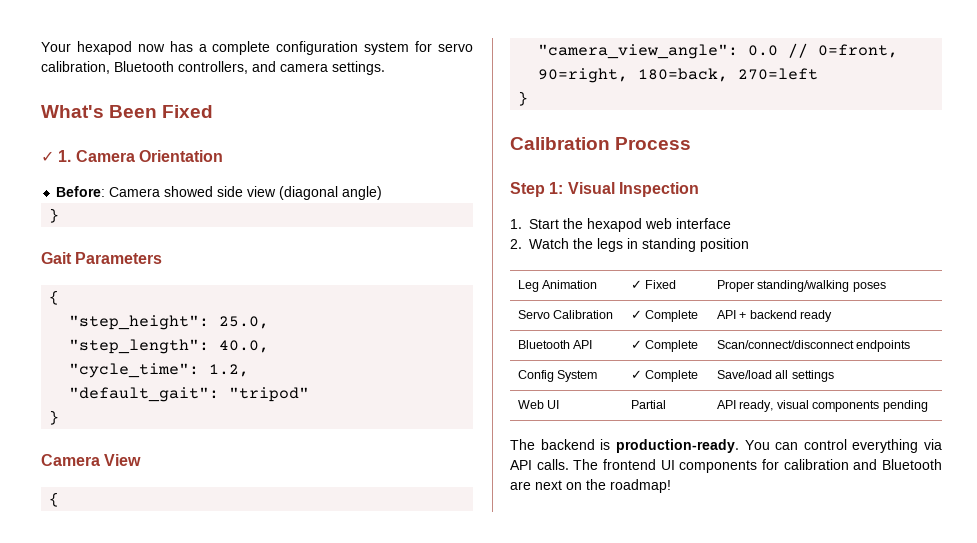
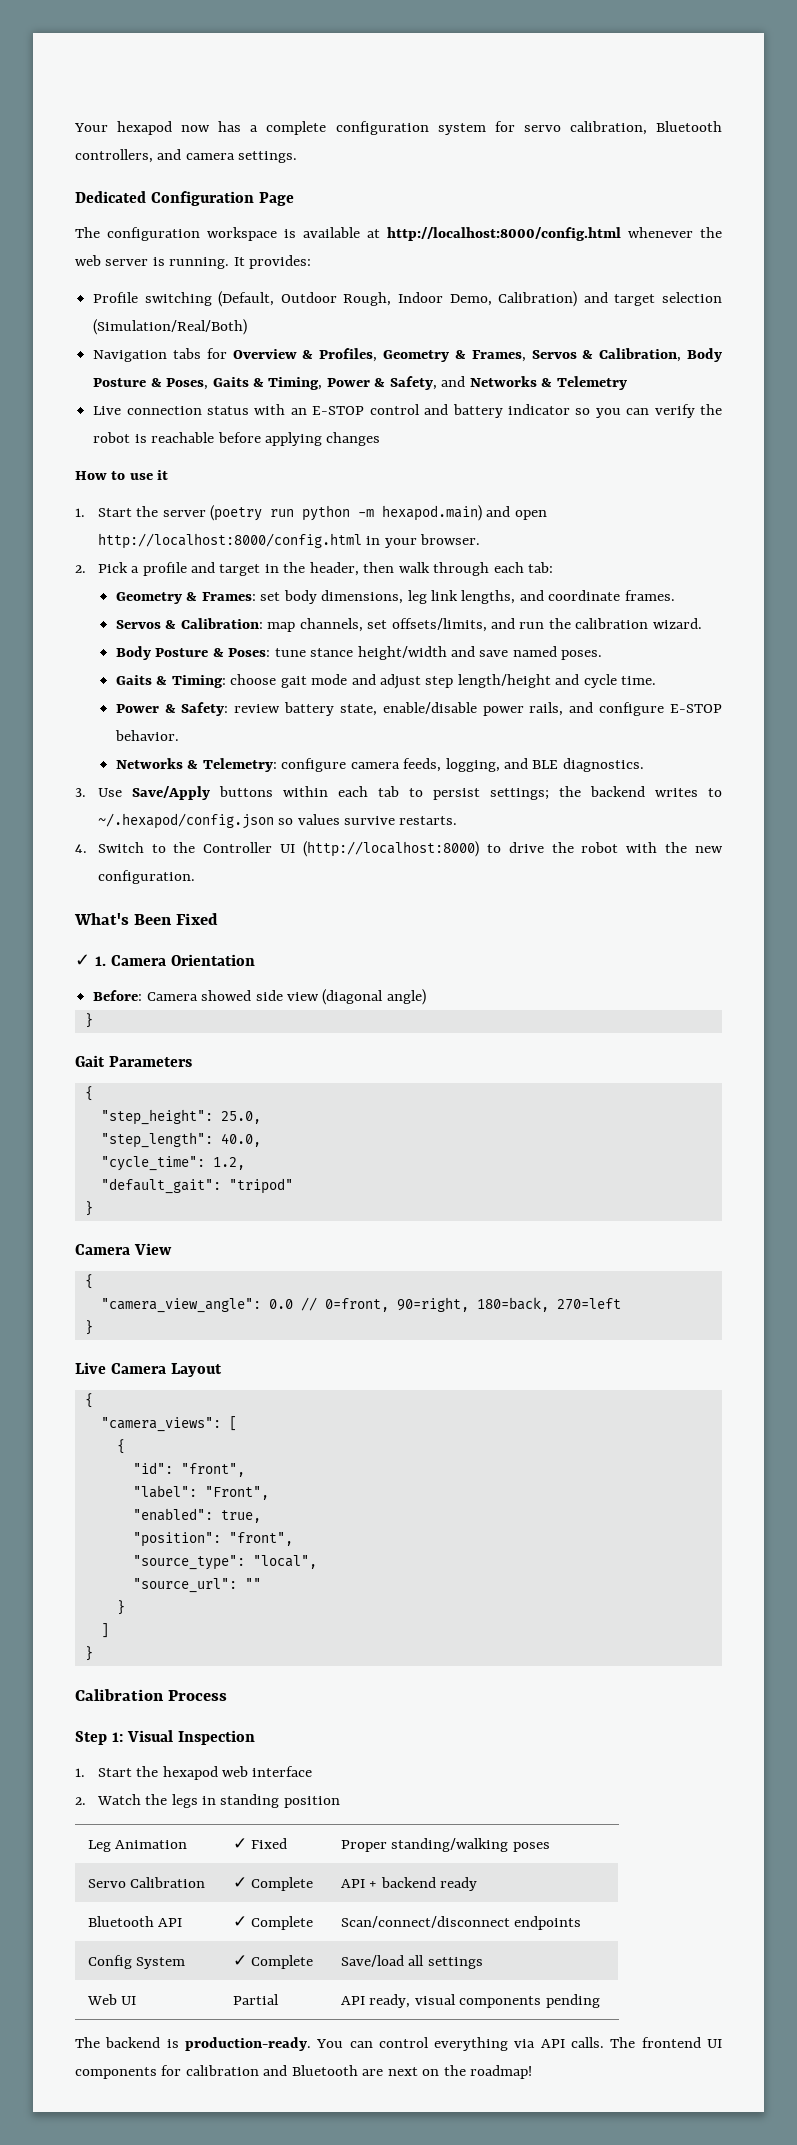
(385, 68) none -> [75,191,294,206] [75,227,722,241] [75,255,312,269] [93,291,722,307] [93,319,248,335] [93,348,722,362] [93,376,627,390] [93,404,723,418] [93,432,381,446] [75,470,169,480] [75,505,547,521] [97,533,481,549] [75,562,554,576] [115,590,675,604] [115,618,702,632] [115,646,603,660] [115,674,657,689] [115,702,722,716] [114,730,179,741] [115,758,644,772] [75,786,722,800] [97,813,458,829] [75,841,724,857] [97,870,195,884] // Dedicated Configuration Page // The configuration workspace is available at http://localhost:8000/config.html whenever the web server is running. It provides: // Profile switching (Default, Outdoor Rough, Indoor Demo, Calibration) and target selection (Simulation/Real/Both) // Navigation tabs for Overview & Profiles, Geometry & Frames, Servos & Calibration, Body Posture & Poses, Gaits & Timing, Power & Safety, and Networks & Telemetry // Live connection status with an E-STOP control and battery indicator so you can verify the robot is reachable before applying changes // How to use it // 1. Start the server (poetry run python -m hexapod.main) and open http://localhost:8000/config.html in your browser. // 2. Pick a profile and target in the header, then walk through each tab: // Geometry & Frames: set body dimensions, leg link lengths, and coordinate frames. // Servos & Calibration: map channels, set offsets/limits, and run the calibration wizard. // Body Posture & Poses: tune stance height/width and save named poses. // Gaits & Timing: choose gait mode and adjust step length/height and cycle time. // Power & Safety: review battery state, enable/disable power rails, and configure E-STOP behavior. // Networks & Telemetry: configure camera feeds, logging, and BLE diagnostics. // 3. Use Save/Apply buttons within each tab to persist settings; the backend writes to ~/.hexapod/config.json so values survive restarts. // 4. Switch to the Controller UI (http://localhost:8000) to drive the robot with the new configuration.
(529, 98) none -> [75,1362,222,1377] [84,1393,93,1408] [100,1416,237,1432] [116,1439,125,1454] [132,1462,245,1477] [132,1485,269,1500] [132,1508,261,1523] [132,1532,293,1547] [132,1555,317,1570] [132,1578,261,1593] [116,1600,125,1615] [100,1623,109,1638] [84,1646,93,1661] // Live Camera Layout // { // "camera_views": [ // { // "id": "front", // "label": "Front", // "enabled": true, // "position": "front", // "source_type": "local", // "source_url": "" // } // ] // }

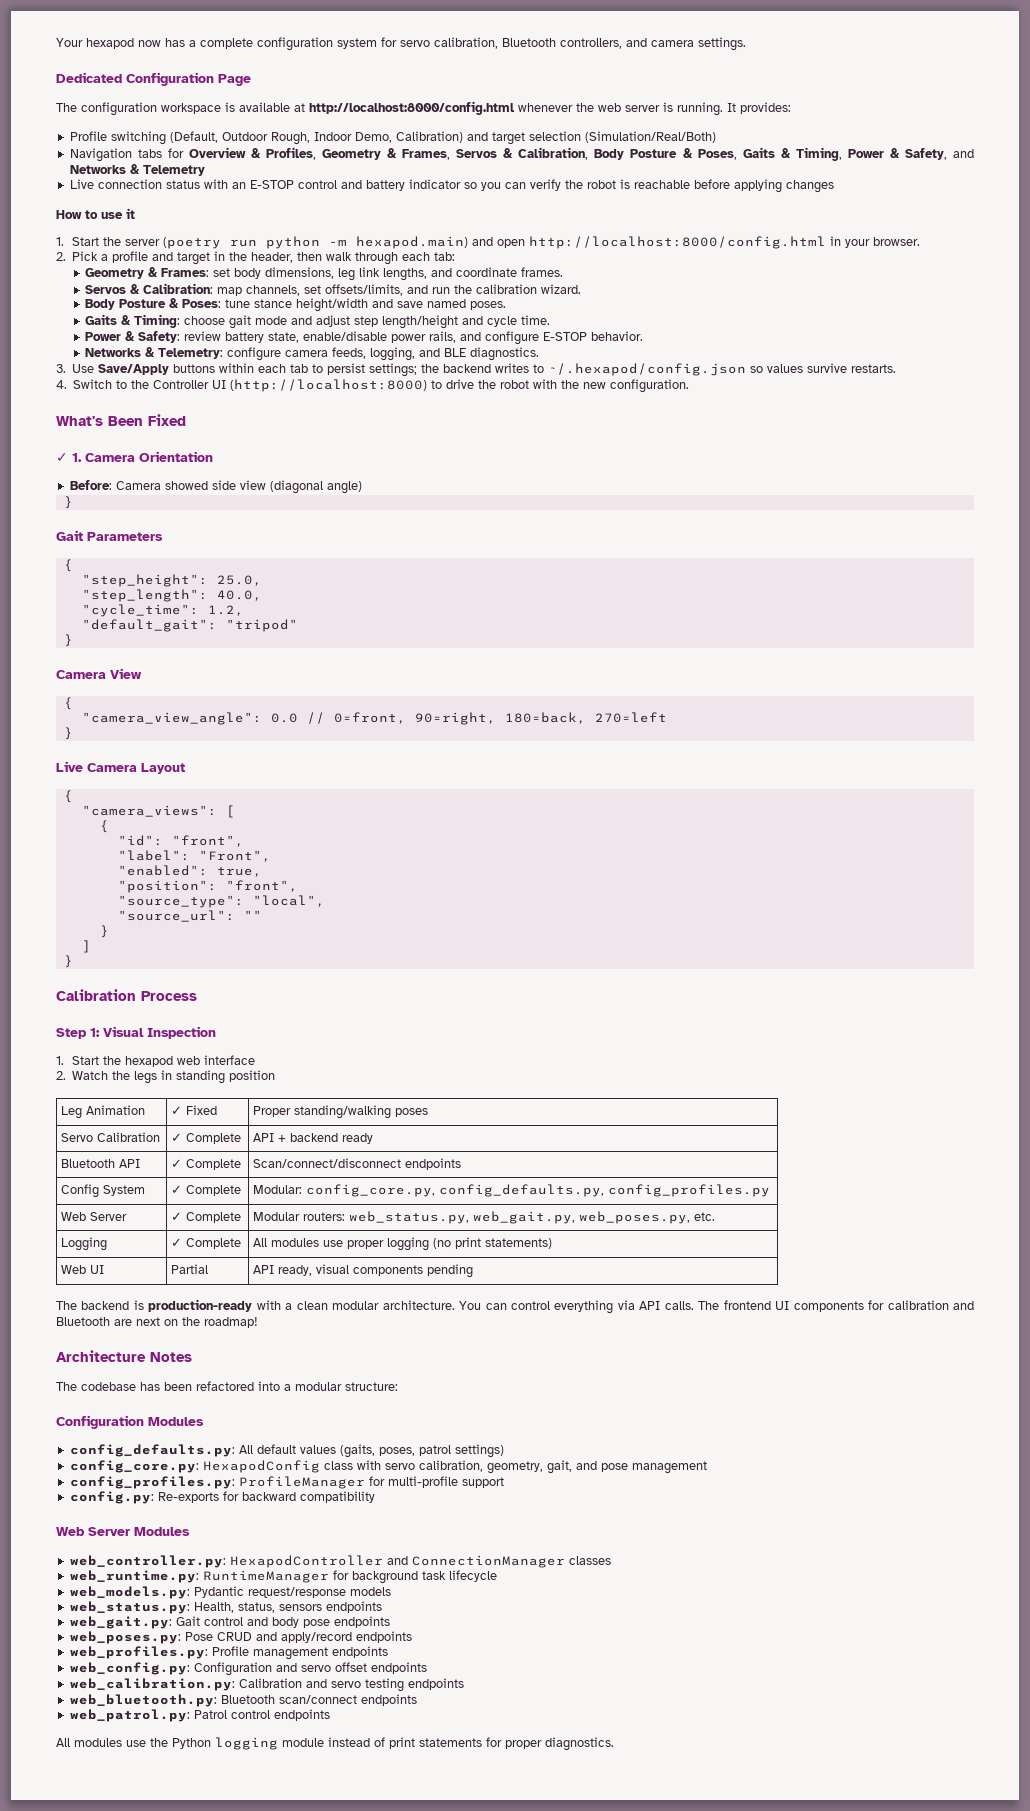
[340,1955,483,1969] Save/load all settings -> [253,1184,771,1197] [61,1212,128,1221] [171,1212,242,1223] [253,1211,716,1224] [61,1237,108,1251] [171,1238,242,1249] [253,1237,553,1251] Modular: config_core.py, config_defaults.py, config_profiles.py // Web Server | ✓ Complete | Modular routers: web_status.py, web_gait.py, web_poses.py, etc. // Logging | ✓ Complete | All modules use proper logging (no print statements)
[184,2037,311,2051] production-ready. -> [148,1299,455,1312] production-ready with a clean modular architecture.
(533, 2072) none -> [56,1350,192,1362] [56,1381,398,1391] [56,1415,204,1429] [69,1444,504,1458] [69,1460,707,1474] [69,1476,504,1489] [69,1491,375,1504] [56,1527,190,1536] [69,1555,611,1568] [69,1570,497,1584] [69,1586,391,1599] [69,1601,382,1614] [69,1616,390,1629] [69,1631,412,1644] [69,1646,388,1660] [69,1662,427,1676] [69,1678,464,1692] [69,1694,417,1707] [69,1709,330,1722] [56,1737,614,1751] // Architecture Notes // The codebase has been refactored into a modular structure: // Configuration Modules // config_defaults.py: All default values (gaits, poses, patrol settings) // config_core.py: HexapodConfig class with servo calibration, geometry, gait, and pose management // config_profiles.py: ProfileManager for multi-profile support // config.py: Re-exports for backward compatibility // Web Server Modules // web_controller.py: HexapodController and ConnectionManager classes // web_runtime.py: RuntimeManager for background task lifecycle // web_models.py: Pydantic request/response models // web_status.py: Health, status, sensors endpoints // web_gait.py: Gait control and body pose endpoints // web_poses.py: Pose CRUD and apply/record endpoints // web_profiles.py: Profile management endpoints // web_config.py: Configuration and servo offset endpoints // web_calibration.py: Calibration and servo testing endpoints // web_bluetooth.py: Bluetooth scan/connect endpoints // web_patrol.py: Patrol control endpoints // All modules use the Python logging module instead of print statements for proper diagnostics.

